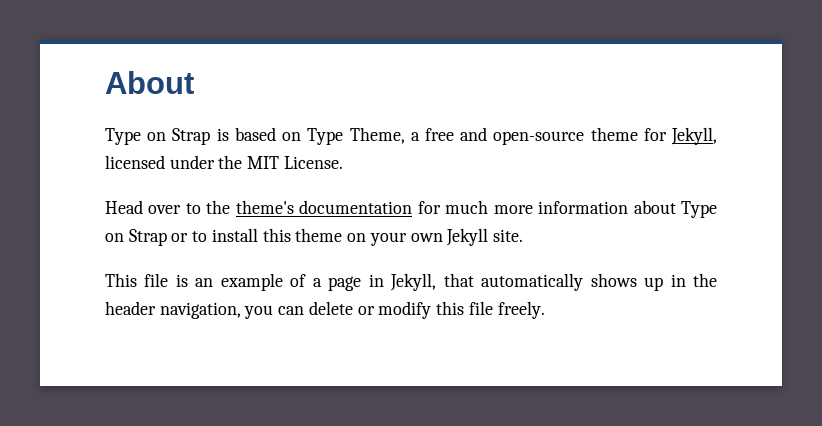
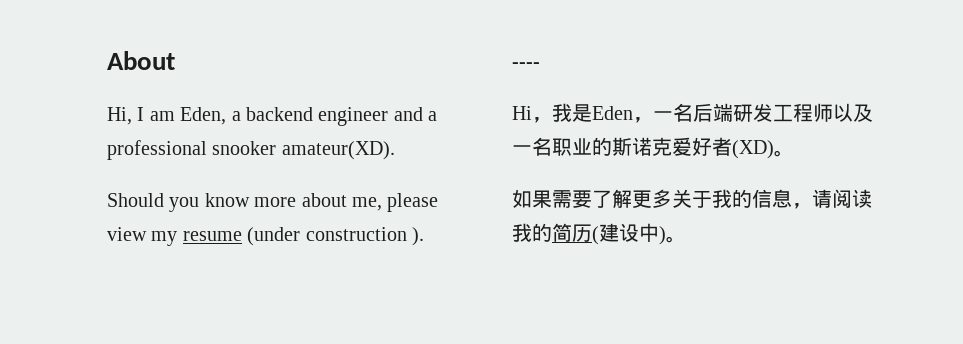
[105,127,717,145] [105,155,343,169] [105,200,717,218] [105,228,523,246] [105,273,717,291] [105,301,545,319] Type on Strap is based on Type Theme, a free and open-source theme for Jekyll, licensed under the MIT License. // Head over to the theme's documentation for much more information about Type on Strap or to install this theme on your own Jekyll site. // This file is an example of a page in Jekyll, that automatically shows up in the header navigation, you can delete or modify this file freely. -> [107,107,438,126] [107,140,395,160] [107,193,439,212] [107,227,424,246] [512,62,540,68] [512,103,873,123] [512,137,794,159] [512,189,872,209] [512,223,686,245] Hi, I am Eden, a backend engineer and a professional snooker amateur(XD). // Should you know more about me, please view my resume (under construction ). // ---- // Hi，我是Eden，一名后端研发工程师以及一名职业的斯诺克爱好者(XD)。 // 如果需要了解更多关于我的信息，请阅读我的简历(建设中)。

